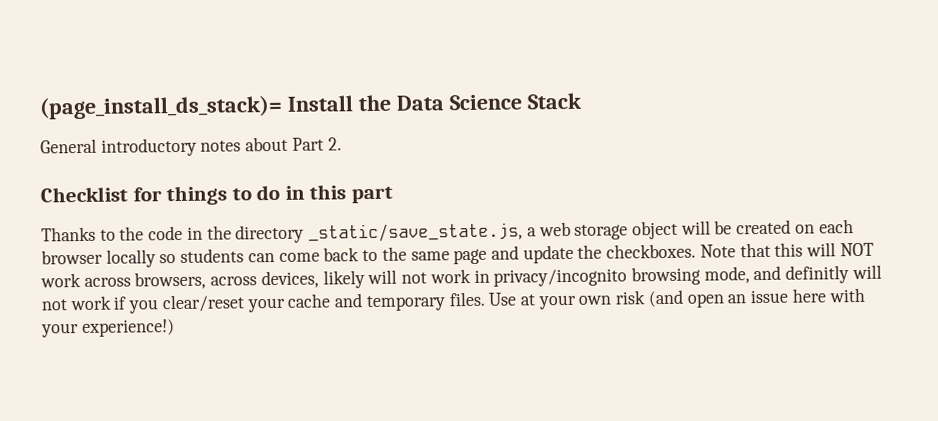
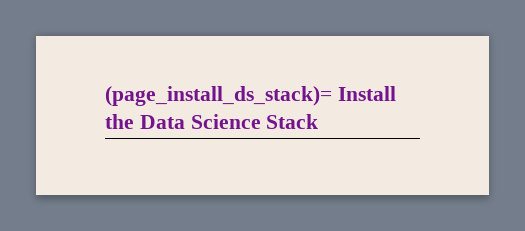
[40,136,342,157] [40,184,393,206] [41,219,854,244] [41,242,874,268] [40,264,882,290] [41,287,865,314] [41,319,175,338] // General introductory notes about Part 2. // Checklist for things to do in this part // Thanks to the code in the directory _static/save_state.js, a web storage object will be created on each browser locally so students can come back to the same page and update the checkboxes. Note that this will NOT work across browsers, across devices, likely will not work in privacy/incognito browsing mode, and definitly will not work if you clear/reset your cache and temporary files. Use at your own risk (and open an issue here with your experience!) -> (319, 121) none

